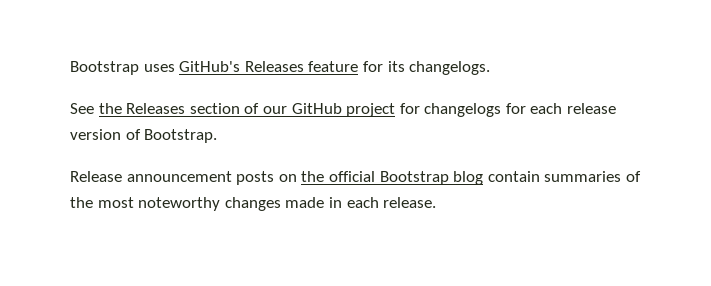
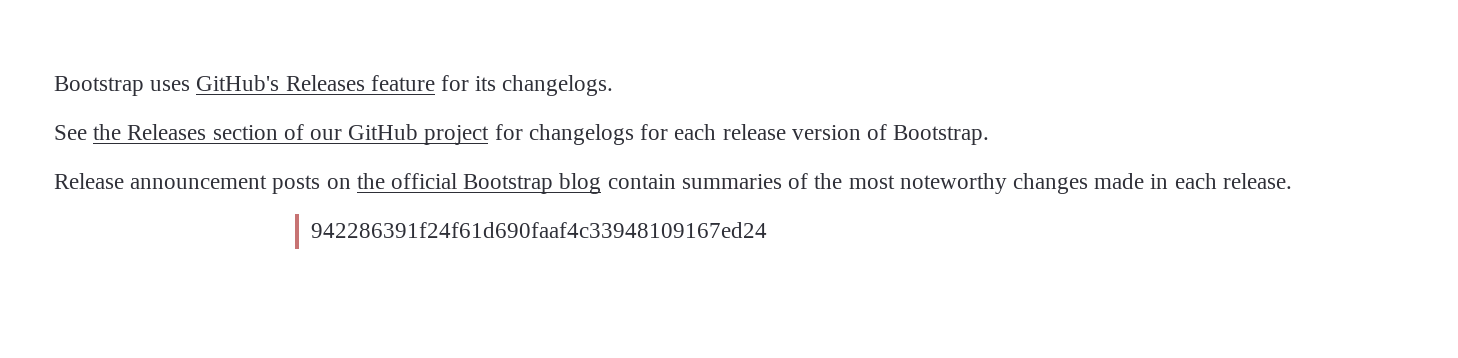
(437, 202) none -> [311,222,768,238] // 942286391f24f61d690faaf4c33948109167ed24

